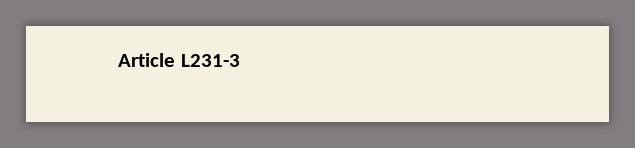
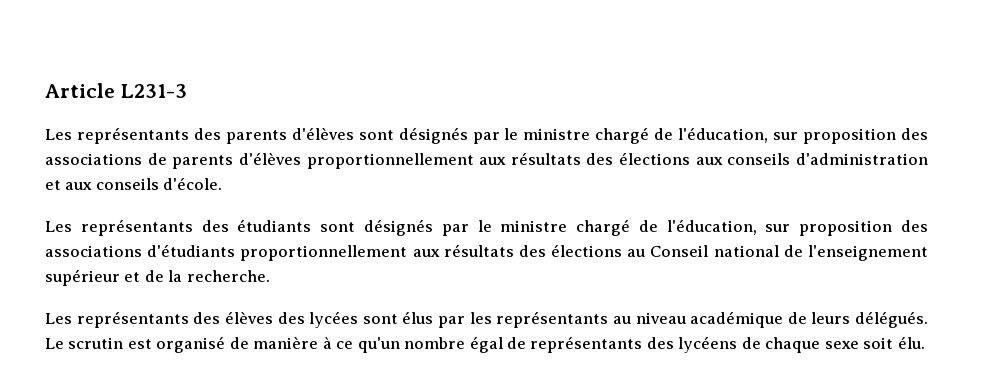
(240, 60) none -> [45,127,929,144] [45,152,928,169] [45,177,223,190] [45,219,929,236] [45,244,928,261] [45,269,270,286] [45,311,928,328] [45,336,925,353] // Les représentants des parents d'élèves sont désignés par le ministre chargé de l'éducation, sur proposition des associations de parents d'élèves proportionnellement aux résultats des élections aux conseils d'administration et aux conseils d'école. // Les représentants des étudiants sont désignés par le ministre chargé de l'éducation, sur proposition des associations d'étudiants proportionnellement aux résultats des élections au Conseil national de l'enseignement supérieur et de la recherche. // Les représentants des élèves des lycées sont élus par les représentants au niveau académique de leurs délégués. Le scrutin est organisé de manière à ce qu'un nombre égal de représentants des lycéens de chaque sexe soit élu.

